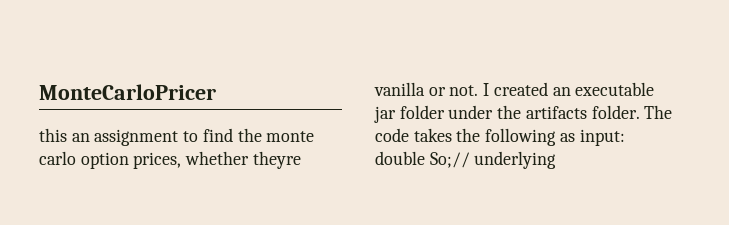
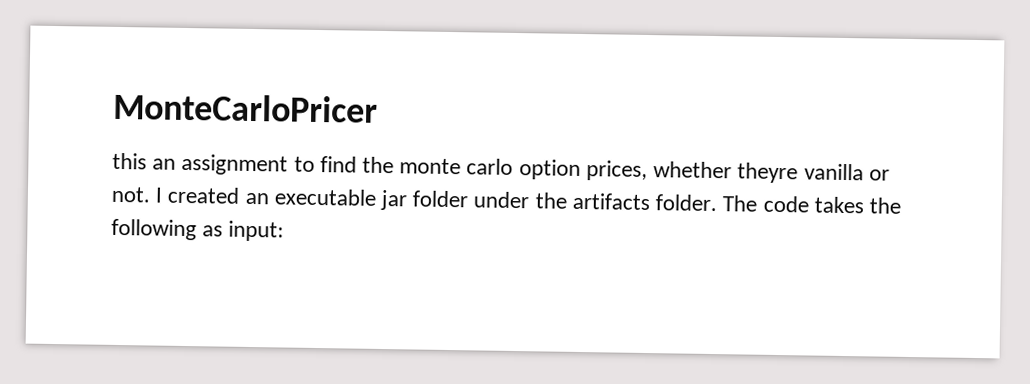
[375,151,557,169] double So;// underlying -> (285, 231) none

